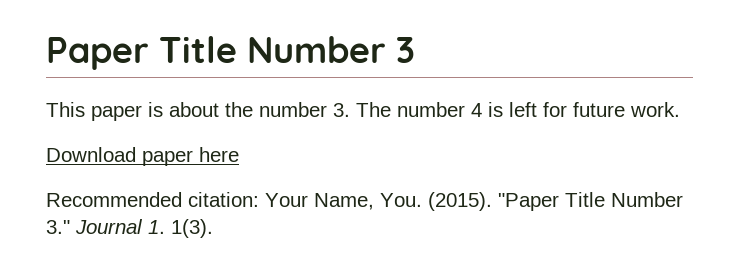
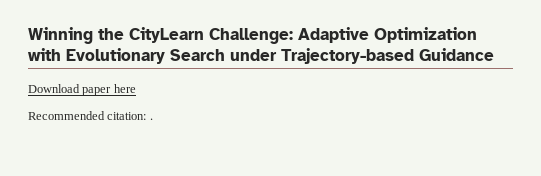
[46,36,415,70] [46,102,680,121] Paper Title Number 3 // This paper is about the number 3. The number 4 is left for future work. -> [28,27,477,44] [28,48,494,64] Winning the CityLearn Challenge: Adaptive Optimization with Evolutionary Search under Trajectory-based Guidance
[265,192,683,211] [46,219,213,238] Your Name, You. (2015). "Paper Title Number 3." Journal 1. 1(3). -> [149,118,153,120] .

